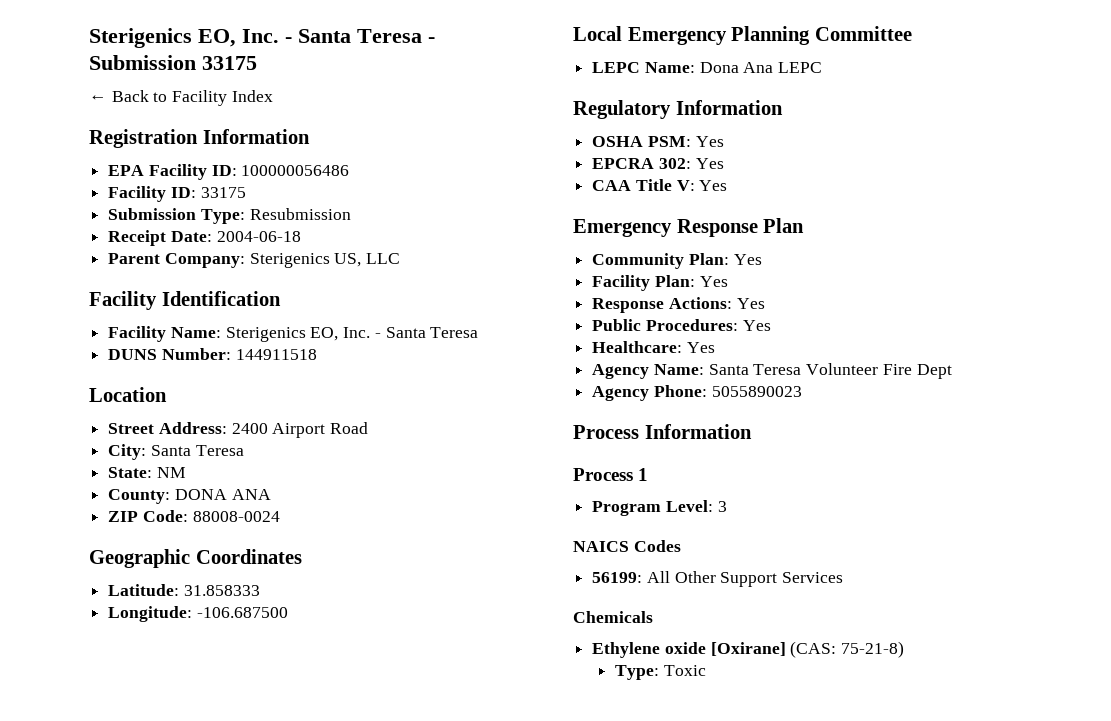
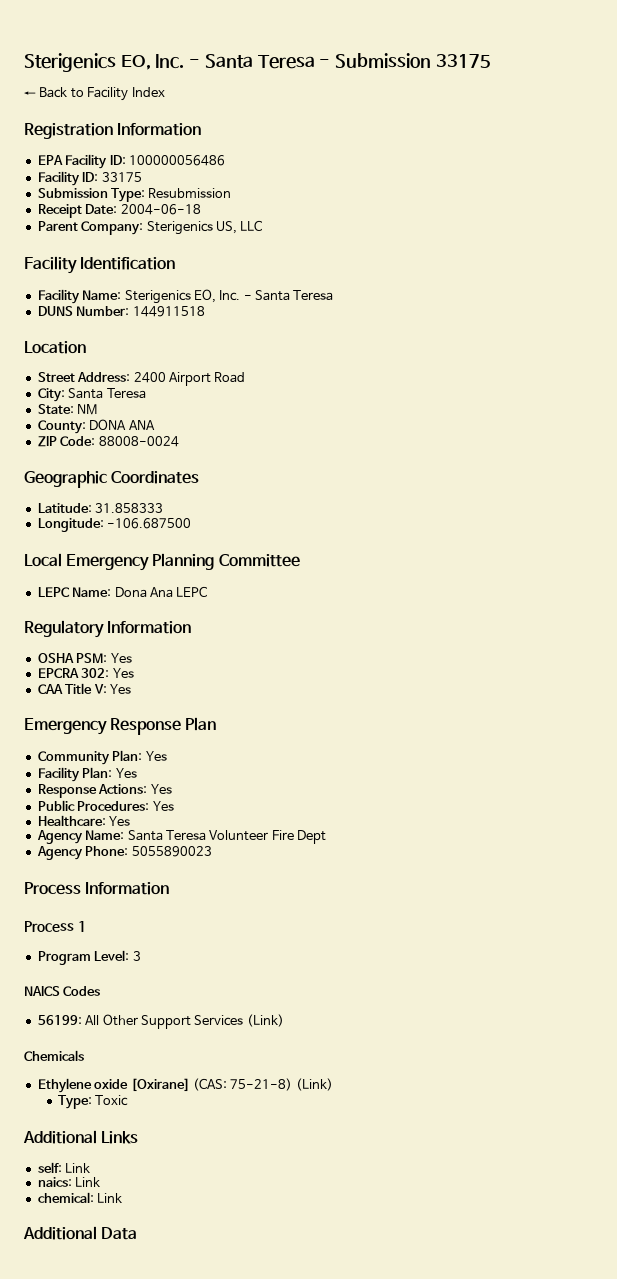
(844, 577) none -> [246,1014,284,1027] (Link)
(905, 649) none -> [295,1078,333,1091] (Link)
(706, 670) none -> [23,1130,139,1144] [37,1162,91,1173] [37,1177,101,1187] [37,1192,123,1203] [23,1226,138,1240] // Additional Links // self: Link // naics: Link // chemical: Link // Additional Data

